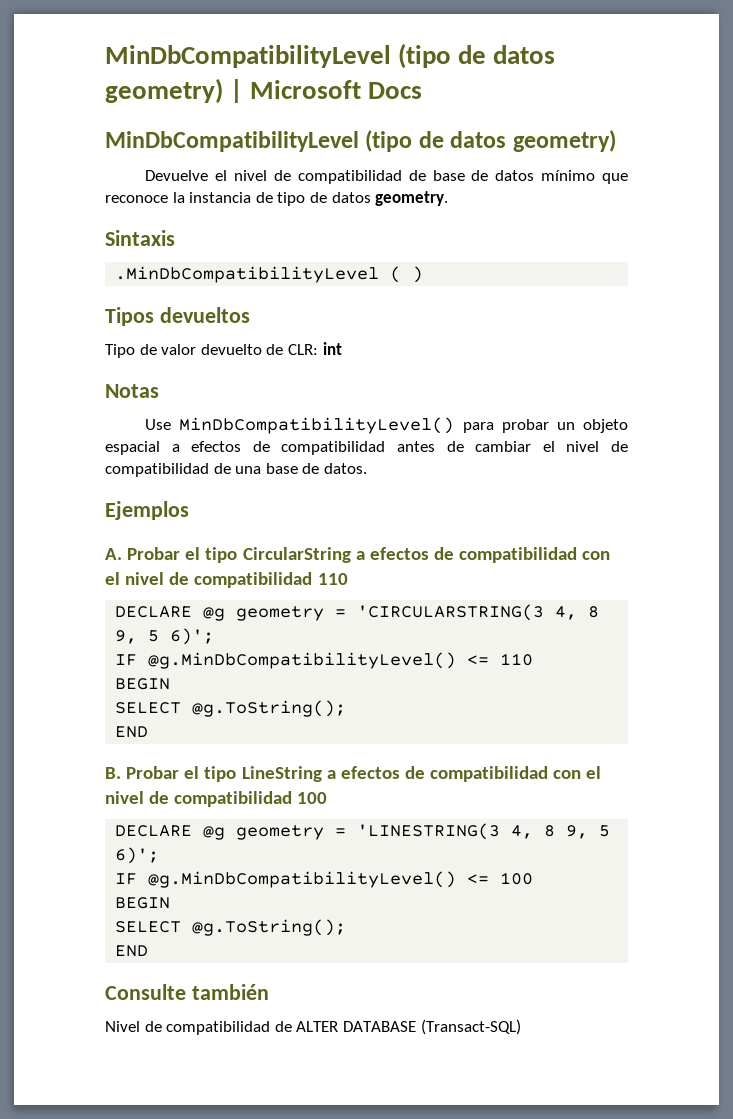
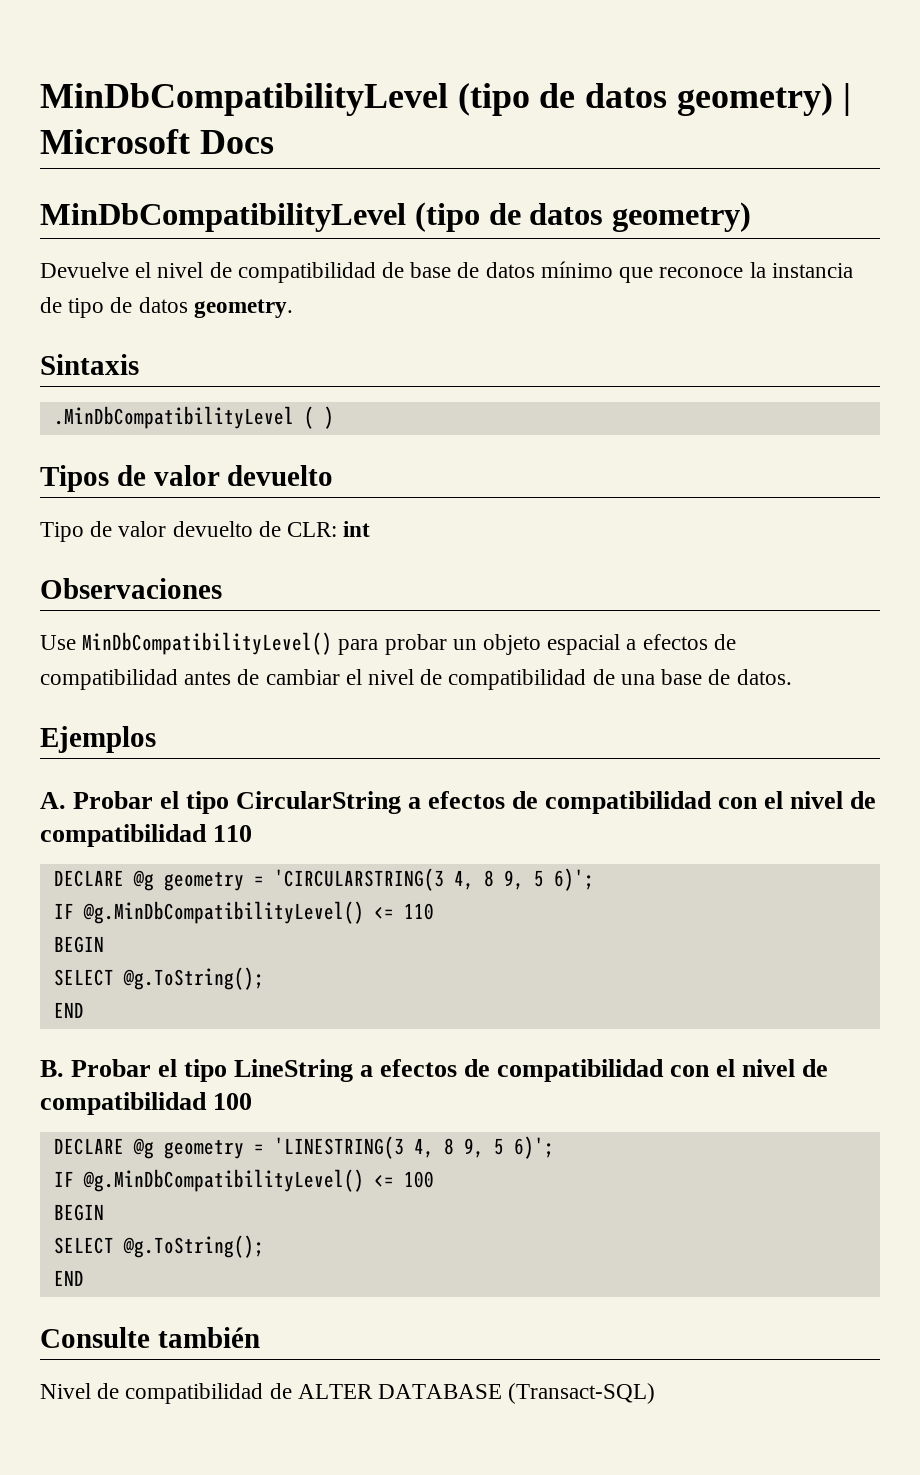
[159,307,250,323] devueltos -> [116,465,334,486] de valor devuelto
[105,384,159,398] Notas -> [40,578,222,599] Observaciones

